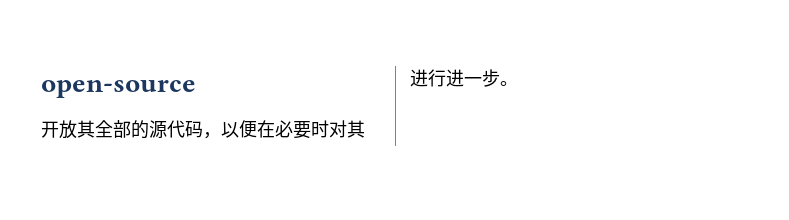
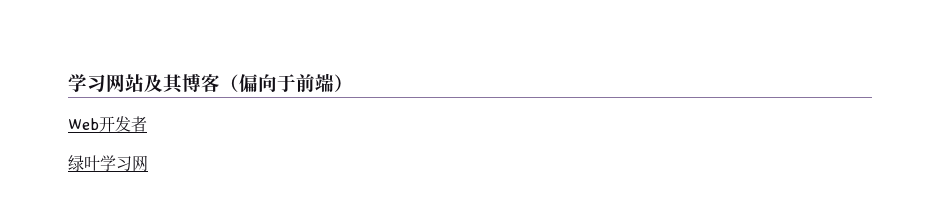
[41,80,196,98] [41,120,365,139] [410,69,518,87] open-source // 开放其全部的源代码，以便在必要时对其进行进一步。 -> [68,73,353,94] [68,116,147,132] [68,155,148,172] 学习网站及其博客（偏向于前端） // Web开发者 // 绿叶学习网

